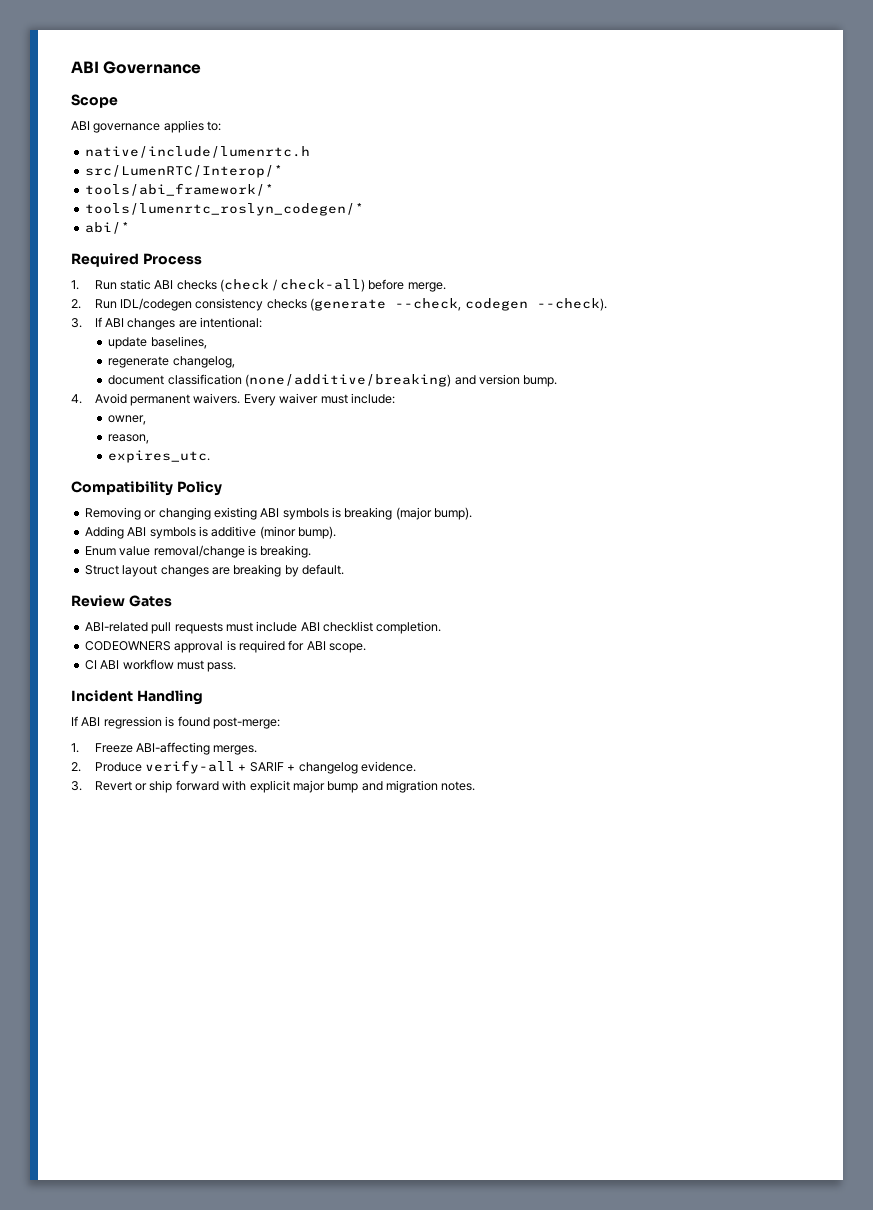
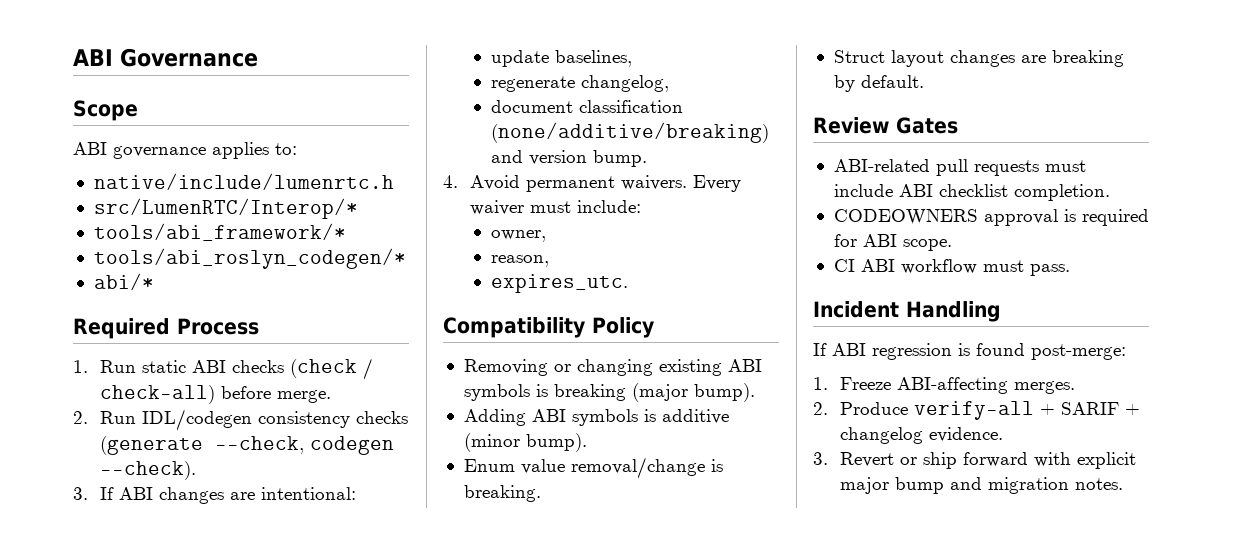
[84,203,364,216] tools/lumenrtc_roslyn_codegen/* -> [93,248,406,269] tools/abi_roslyn_codegen/*

